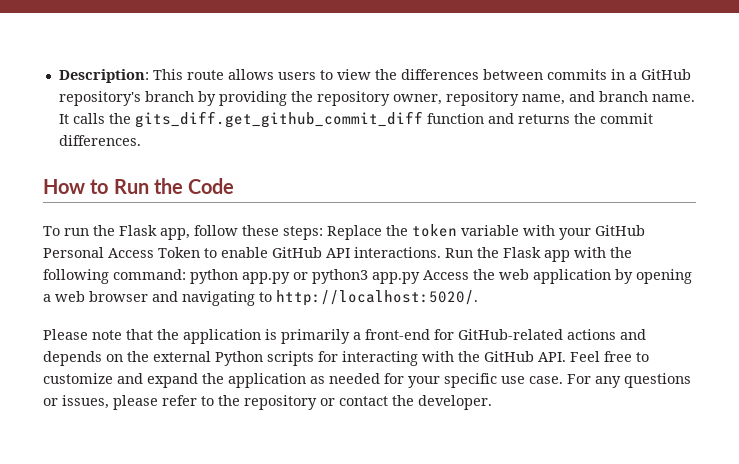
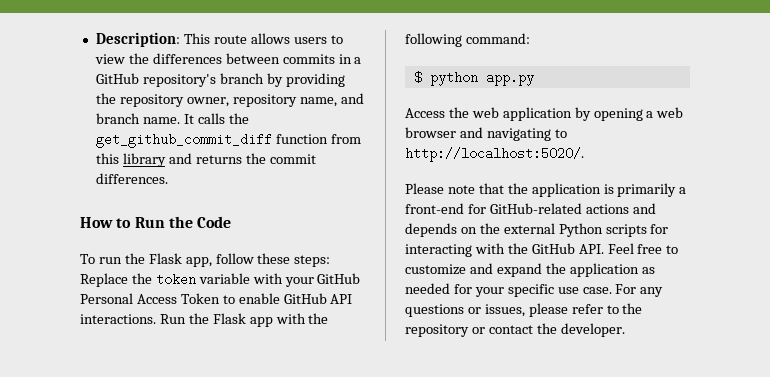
[134,111,484,128] gits_diff.get_github_commit_diff function -> [95,133,361,148] [95,153,166,167] get_github_commit_diff function from this library
(186, 274) none -> [413,71,422,84] // $
[293,269,420,284] or python3 app.py -> (534, 78) //

